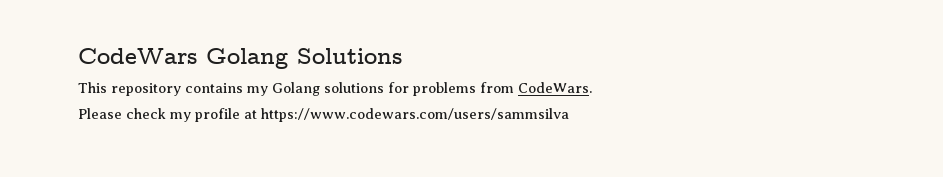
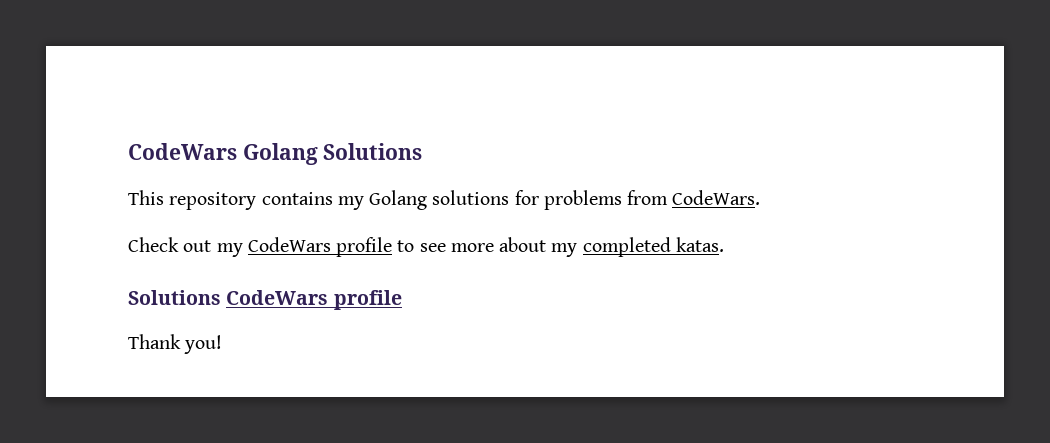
[78,108,569,122] Please check my profile at https://www.codewars.com/users/sammsilva -> [128,237,724,257] [128,290,402,310] [128,334,223,354] Check out my CodeWars profile to see more about my completed katas. // Solutions CodeWars profile // Thank you!

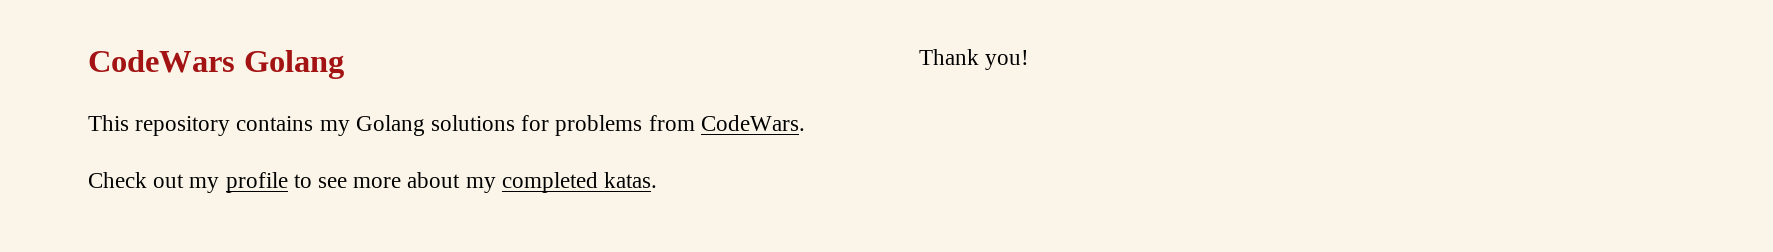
[323,143,423,160] Solutions -> (344, 64) none
[247,237,331,252] CodeWars -> (220, 185) none
[128,290,402,310] // Solutions CodeWars profile -> (658, 180) none

